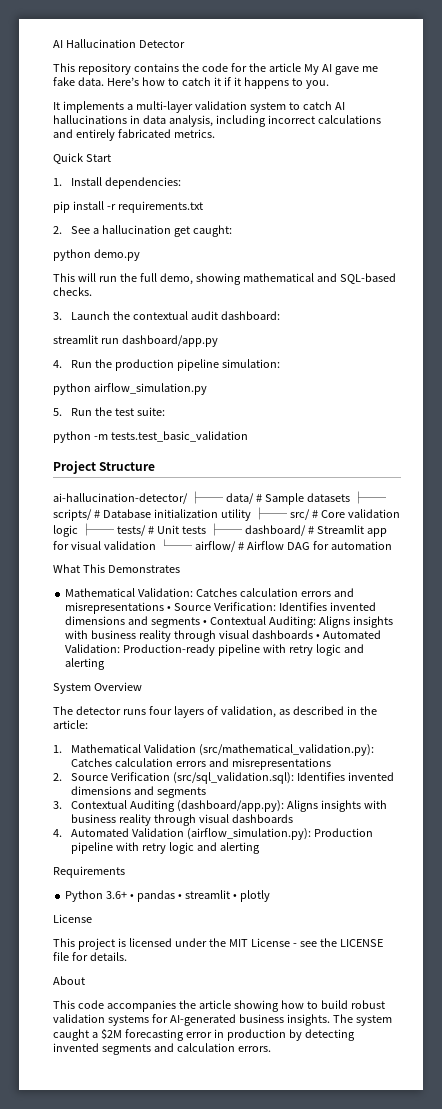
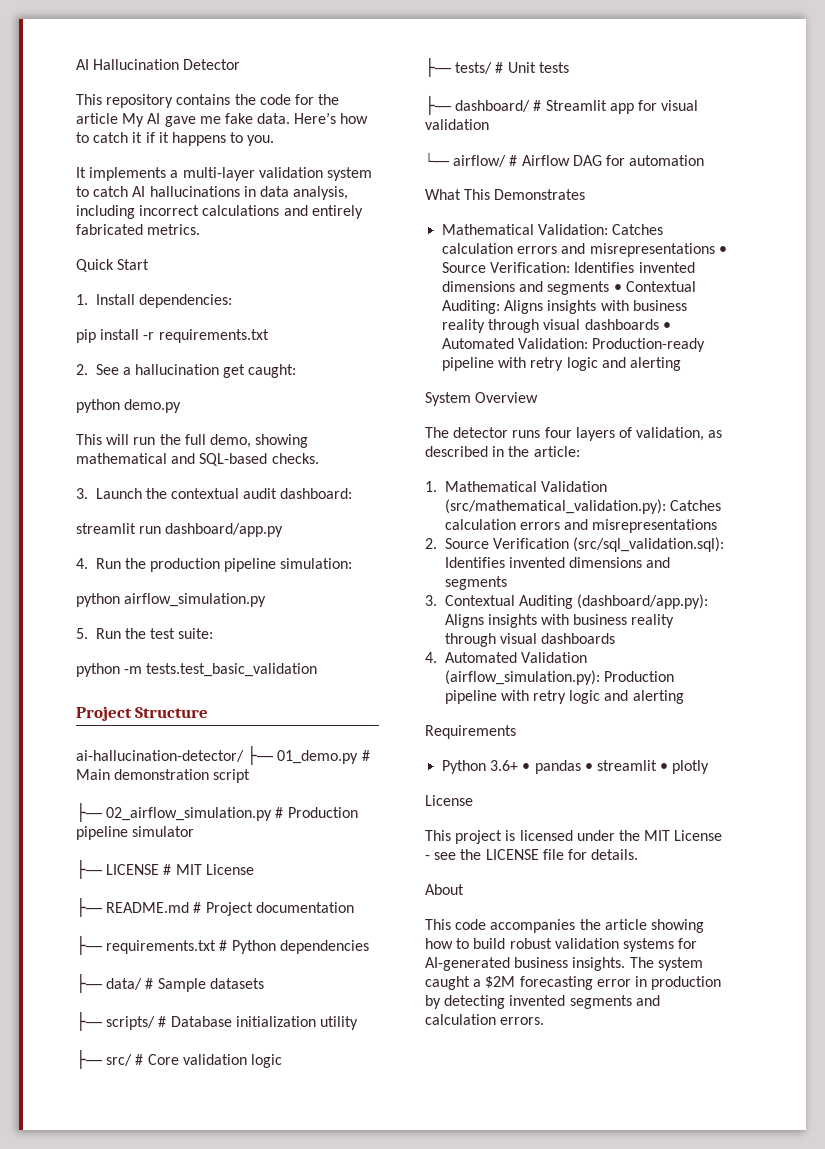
(223, 497) none -> [277,750,370,764] [76,769,251,783] [76,802,358,822] [76,826,195,840] [76,859,254,879] [76,897,354,917] [76,935,369,955] [76,973,103,993] 01_demo.py # Main demonstration script // ├── 02_airflow_simulation.py # Production pipeline simulator // ├── LICENSE # MIT License // ├── README.md # Project documentation // ├── requirements.txt # Python dependencies // ├──
(350, 497) none -> (264, 983) //
(251, 515) none -> (358, 1023) //
(78, 531) none -> (282, 1061) //
(206, 530) none -> (569, 67) //
(156, 545) none -> (489, 124) //

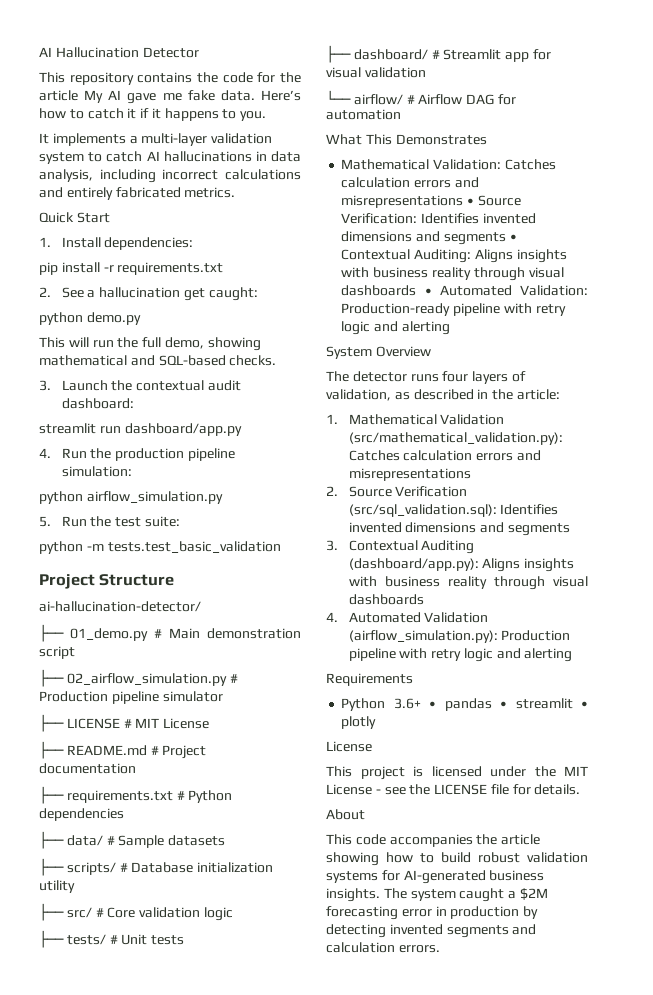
(244, 756) none -> (201, 606) //

